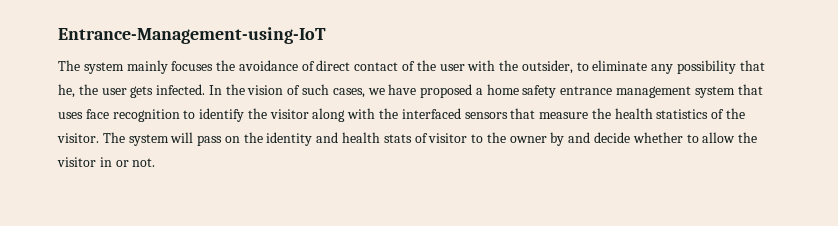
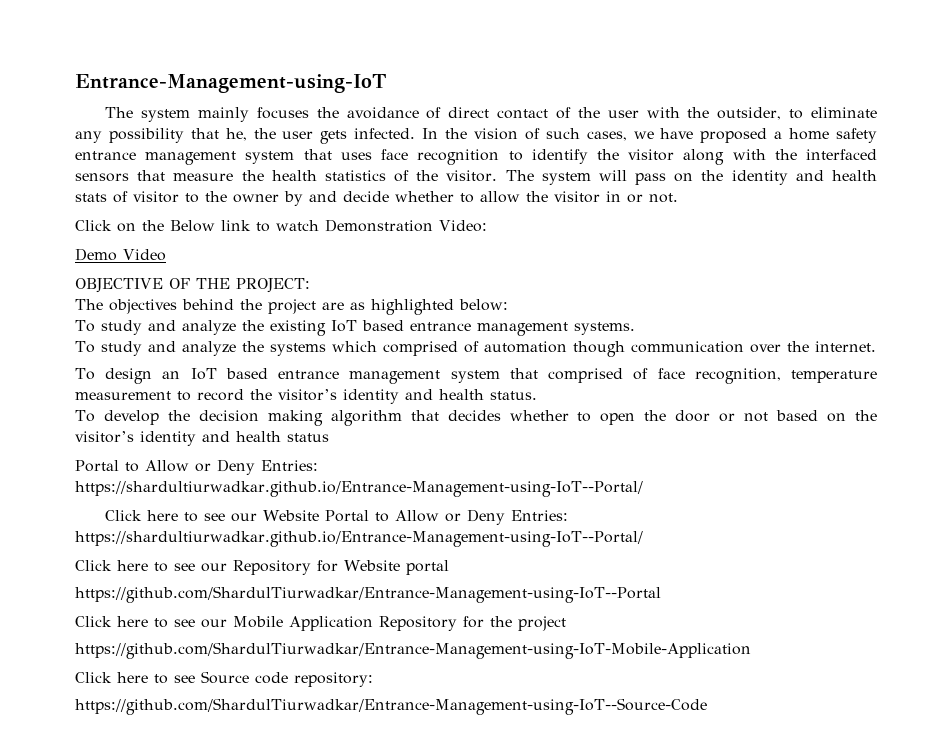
(156, 162) none -> [75,219,487,232] [75,248,166,261] [75,278,310,293] [75,299,508,315] [75,320,635,336] [75,341,876,357] [75,368,878,384] [75,389,537,404] [75,410,877,426] [75,431,329,446] [75,459,318,475] [75,481,643,497] [105,509,569,525] [75,531,643,547] [75,560,449,575] [75,586,661,603] [75,616,566,631] [75,642,751,659] [75,671,373,687] [75,698,707,715] // Click on the Below link to watch Demonstration Video: // Demo Video // OBJECTIVE OF THE PROJECT: // The objectives behind the project are as highlighted below: // To study and analyze the existing IoT based entrance management systems. // To study and analyze the systems which comprised of automation though communication over the internet. // To design an IoT based entrance management system that comprised of face recognition, temperature measurement to record the visitor’s identity and health status. // To develop the decision making algorithm that decides whether to open the door or not based on the visitor’s identity and health status // Portal to Allow or Deny Entries: https://shardultiurwadkar.github.io/Entrance-Management-using-IoT--Portal/ // Click here to see our Website Portal to Allow or Deny Entries: https://shardultiurwadkar.github.io/Entrance-Management-using-IoT--Portal/ // Click here to see our Repository for Website portal // https://github.com/ShardulTiurwadkar/Entrance-Management-using-IoT--Portal // Click here to see our Mobile Application Repository for the project // https://github.com/ShardulTiurwadkar/Entrance-Management-using-IoT-Mobile-Application // Click here to see Source code repository: // https://github.com/ShardulTiurwadkar/Entrance-Management-using-IoT--Source-Code

